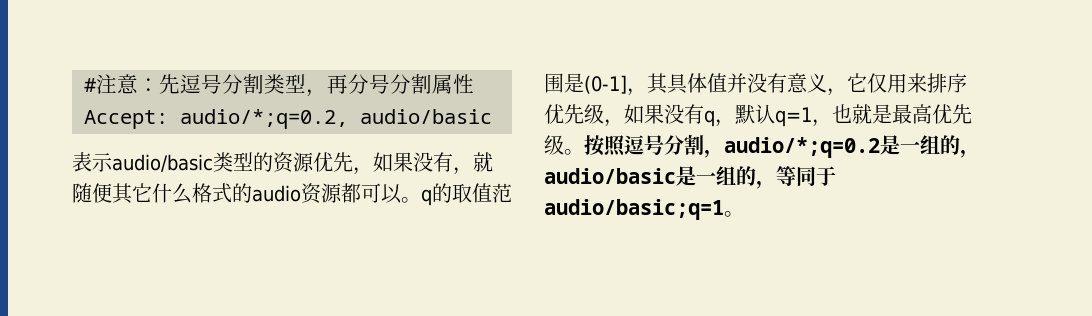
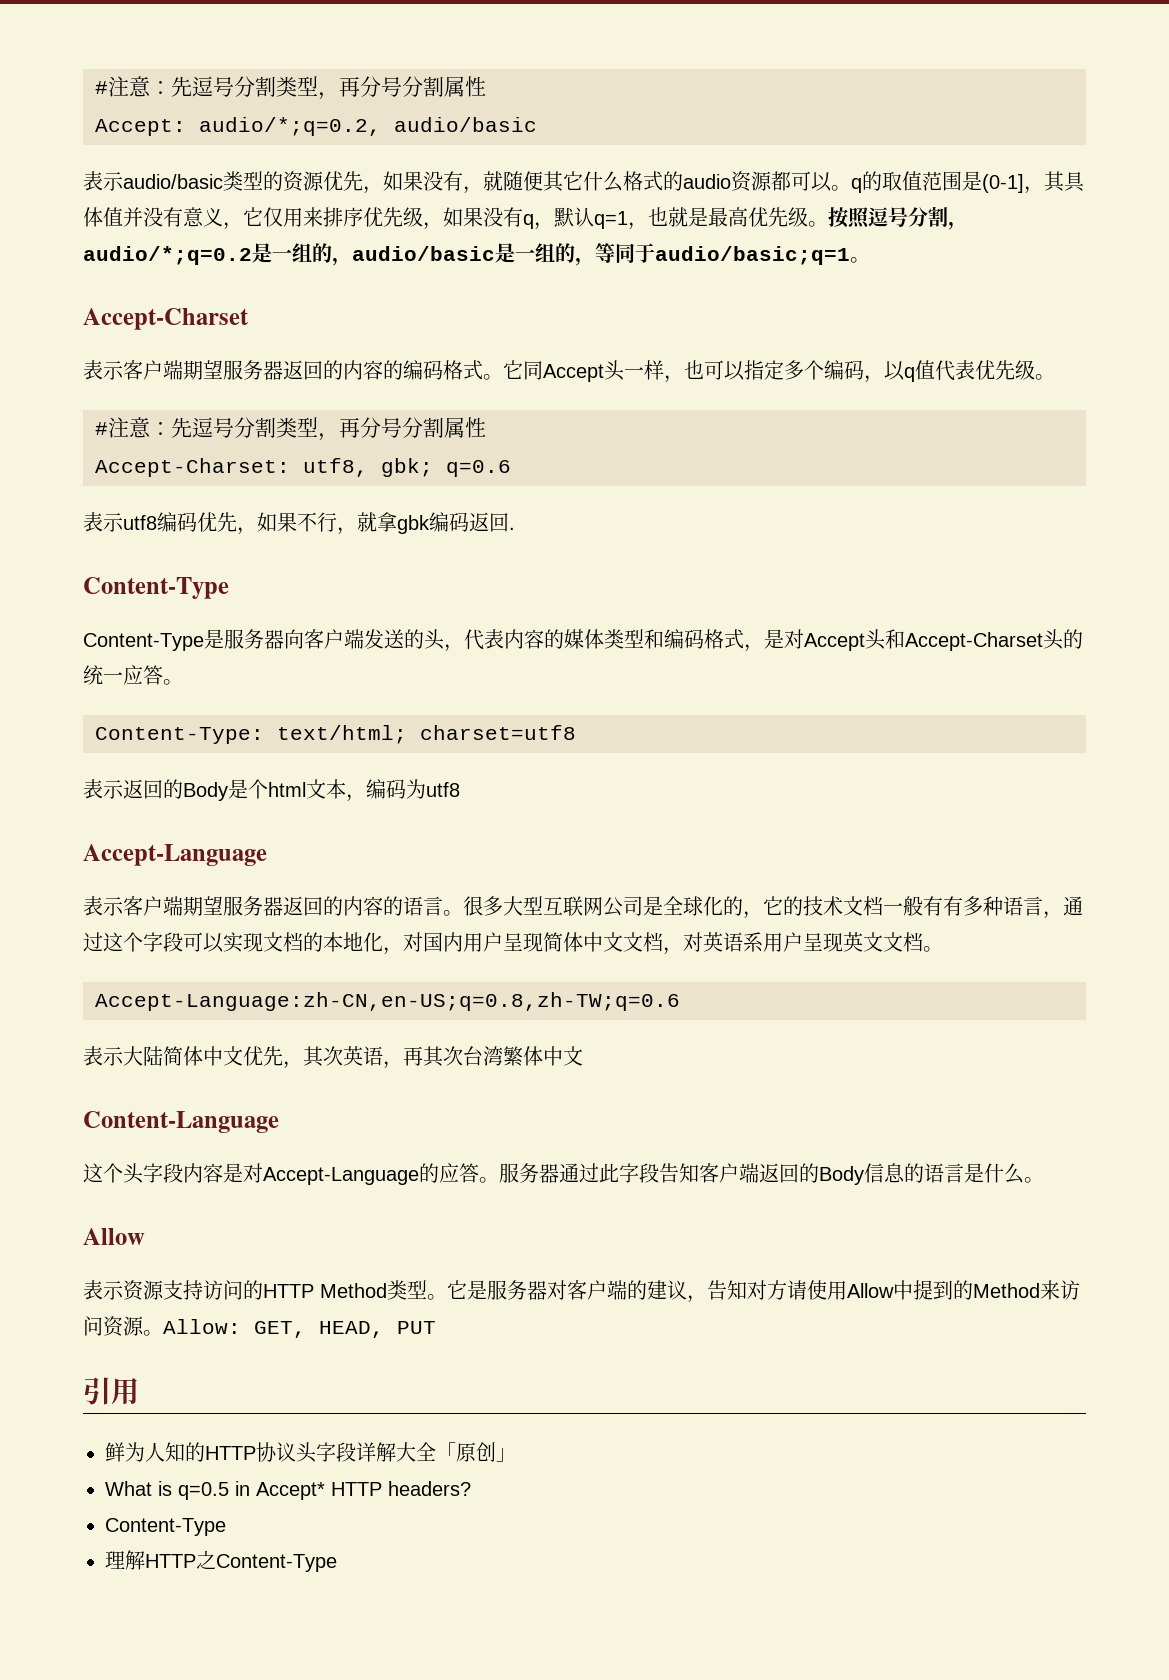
(744, 214) none -> [83,308,249,330] [83,360,1055,383] [95,417,486,441] [95,458,511,477] [83,512,515,535] [83,577,229,599] [83,629,1083,652] [83,665,183,685] [95,725,576,744] [83,779,460,802] [83,844,267,866] [83,896,1083,919] [83,932,943,955] [95,992,680,1011] [83,1046,583,1069] [83,1111,279,1133] [83,1163,1044,1185] [83,1228,145,1245] [83,1280,1080,1303] [83,1316,436,1338] [83,1377,139,1405] [105,1442,516,1463] [105,1481,471,1500] [105,1518,226,1536] [105,1550,337,1572] // Accept-Charset // 表示客户端期望服务器返回的内容的编码格式。它同Accept头一样，也可以指定多个编码，以q值代表优先级。 // #注意：先逗号分割类型，再分号分割属性 // Accept-Charset: utf8, gbk; q=0.6 // 表示utf8编码优先，如果不行，就拿gbk编码返回. // Content-Type // Content-Type是服务器向客户端发送的头，代表内容的媒体类型和编码格式，是对Accept头和Accept-Charset头的统一应答。 // Content-Type: text/html; charset=utf8 // 表示返回的Body是个html文本，编码为utf8 // Accept-Language // 表示客户端期望服务器返回的内容的语言。很多大型互联网公司是全球化的，它的技术文档一般有有多种语言，通过这个字段可以实现文档的本地化，对国内用户呈现简体中文文档，对英语系用户呈现英文文档。 // Accept-Language:zh-CN,en-US;q=0.8,zh-TW;q=0.6 // 表示大陆简体中文优先，其次英语，再其次台湾繁体中文 // Content-Language // 这个头字段内容是对Accept-Language的应答。服务器通过此字段告知客户端返回的Body信息的语言是什么。 // Allow // 表示资源支持访问的HTTP Method类型。它是服务器对客户端的建议，告知对方请使用Allow中提到的Method来访问资源。Allow: GET, HEAD, PUT // 引用 // 鲜为人知的HTTP协议头字段详解大全「原创」 // What is q=0.5 in Accept* HTTP headers? // Content-Type // 理解HTTP之Content-Type

